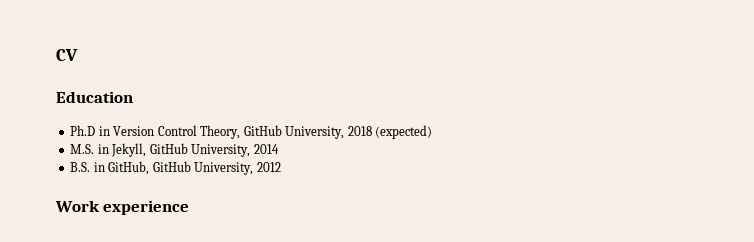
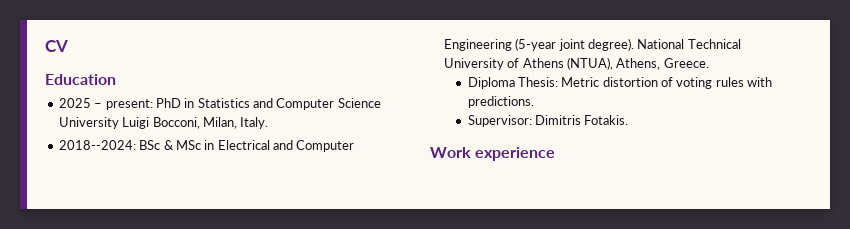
[70,125,433,139] [70,143,279,157] [70,161,281,175] Ph.D in Version Control Theory, GitHub University, 2018 (expected) // M.S. in Jekyll, GitHub University, 2014 // B.S. in GitHub, GitHub University, 2012 -> [58,98,381,110] [58,117,269,129] [58,140,355,152] [443,38,741,51] [443,57,709,70] [467,77,773,89] [467,96,534,108] [467,115,629,127] 2025 – present: PhD in Statistics and Computer Science University Luigi Bocconi, Milan, Italy. // 2018--2024: BSc & MSc in Electrical and Computer Engineering (5-year joint degree). National Technical University of Athens (NTUA), Athens, Greece. // Diploma Thesis: Metric distortion of voting rules with predictions. // Supervisor: Dimitris Fotakis.

